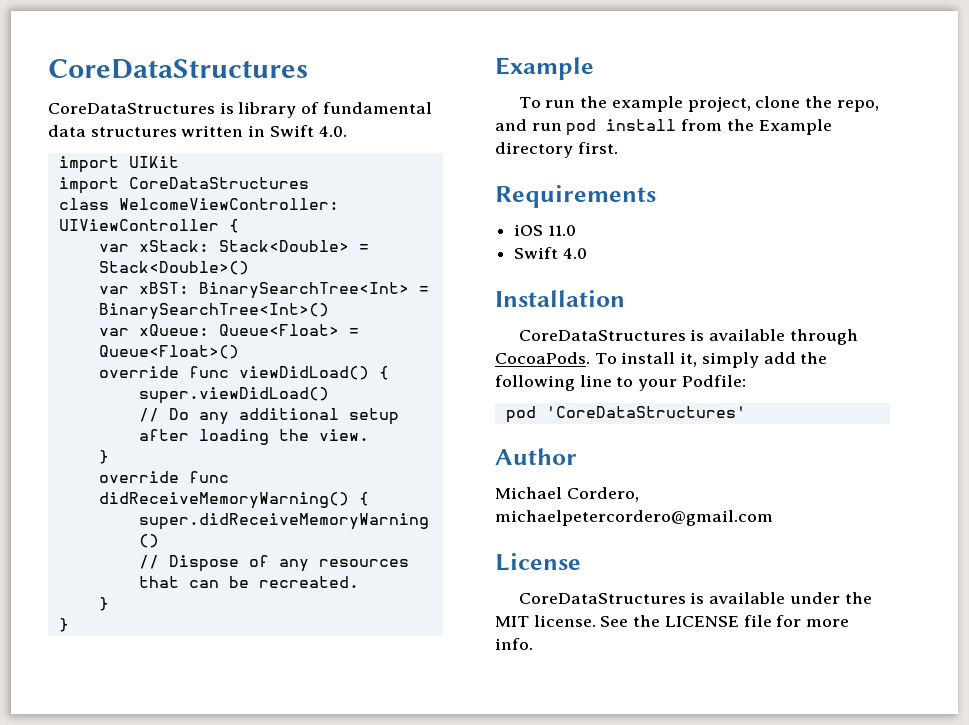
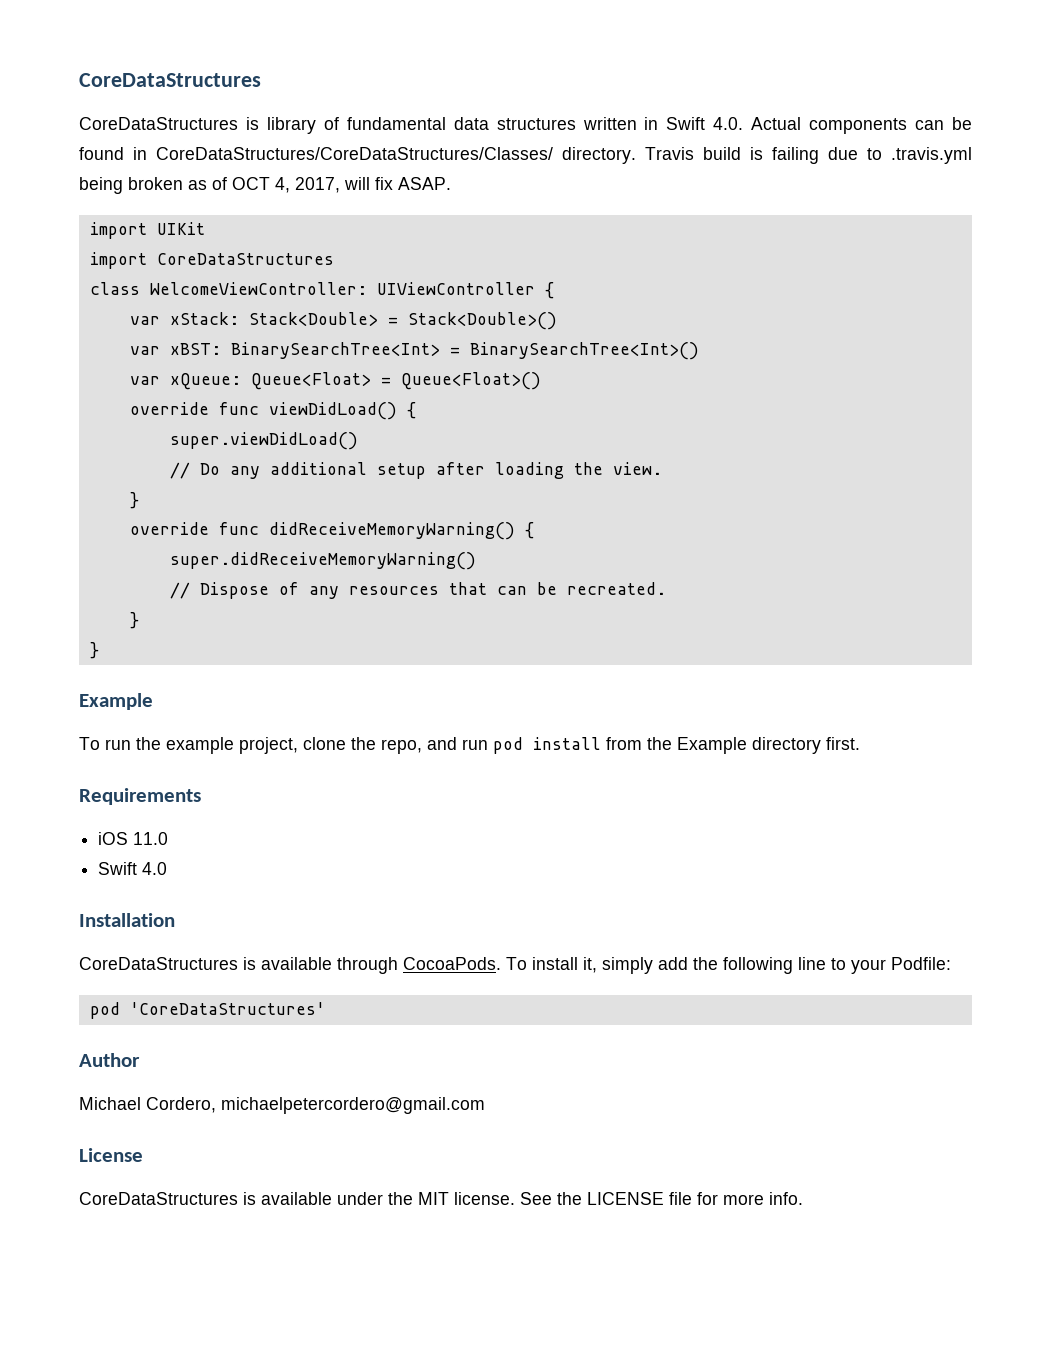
(347, 131) none -> [751,117,973,134] [79,147,972,164] [79,177,451,194] Actual components can be found in CoreDataStructures/CoreDataStructures/Classes/ directory. Travis build is failing due to .travis.yml being broken as of OCT 4, 2017, will fix ASAP.

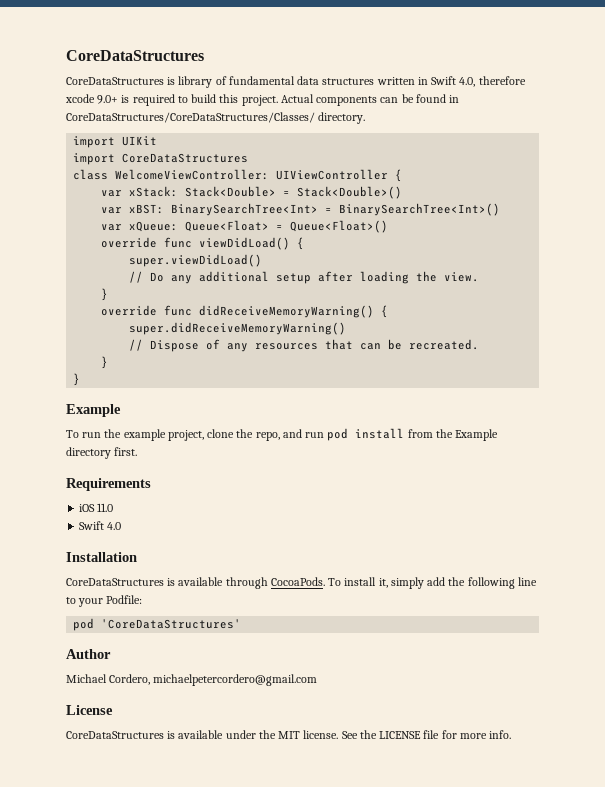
[713,117,744,130] 4.0. -> [459,76,526,87] [65,94,278,106] 4.0, therefore xcode 9.0+ is required to build this project.
[645,147,972,164] [79,177,451,194] Travis build is failing due to .travis.yml being broken as of OCT 4, 2017, will fix ASAP. -> (366, 118) none

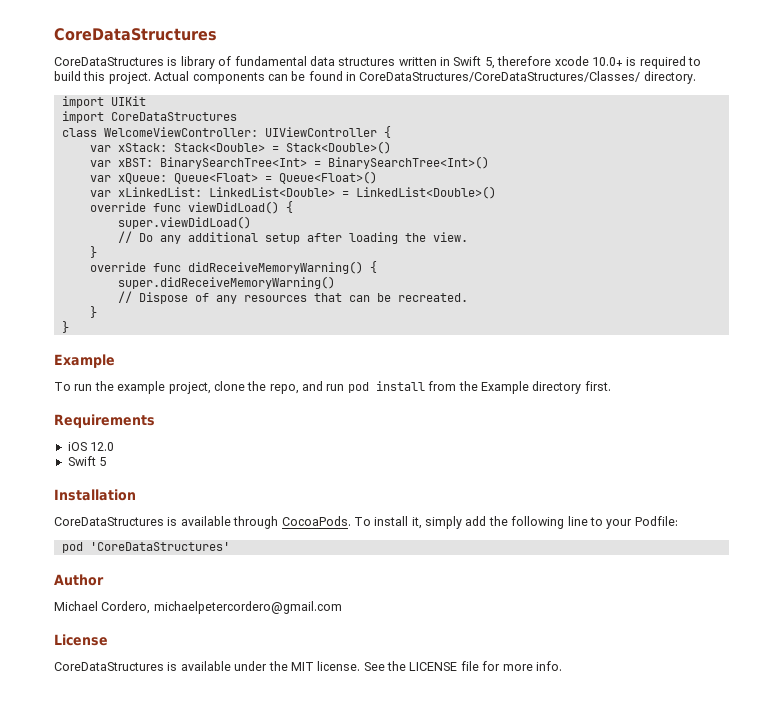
[459,77,476,87] 4.0, -> [484,57,495,69] 5,
[97,95,119,104] 9.0+ -> [591,57,623,66] 10.0+
(389, 226) none -> [89,186,496,199] // var xLinkedList: LinkedList<Double> = LinkedList<Double>()
[97,503,114,512] [79,521,122,530] 11.0 // Swift 4.0 -> [90,442,115,451] [67,456,107,466] 12.0 // Swift 5

